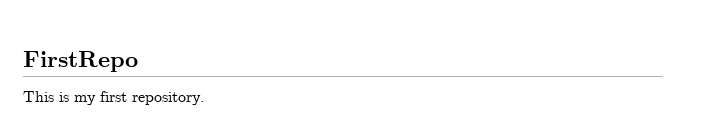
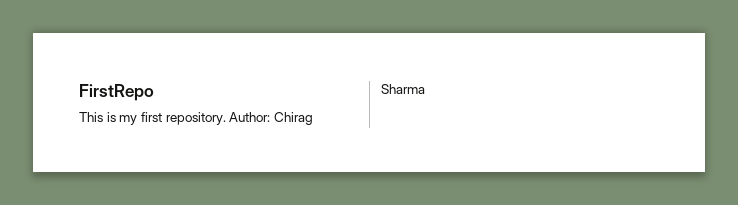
(204, 98) none -> [229,112,313,125] [381,84,425,94] Author: Chirag Sharma

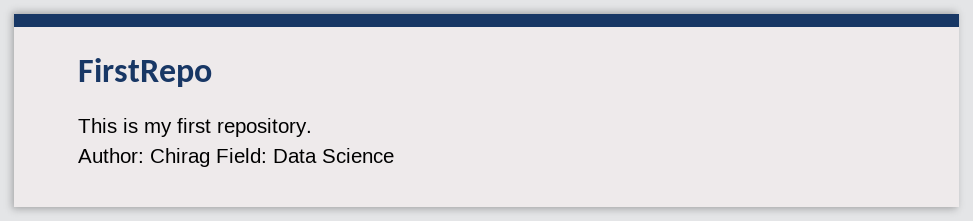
(226, 118) none -> (312, 127) //
[381,84,425,94] Sharma -> [216,148,394,163] Field: Data Science

